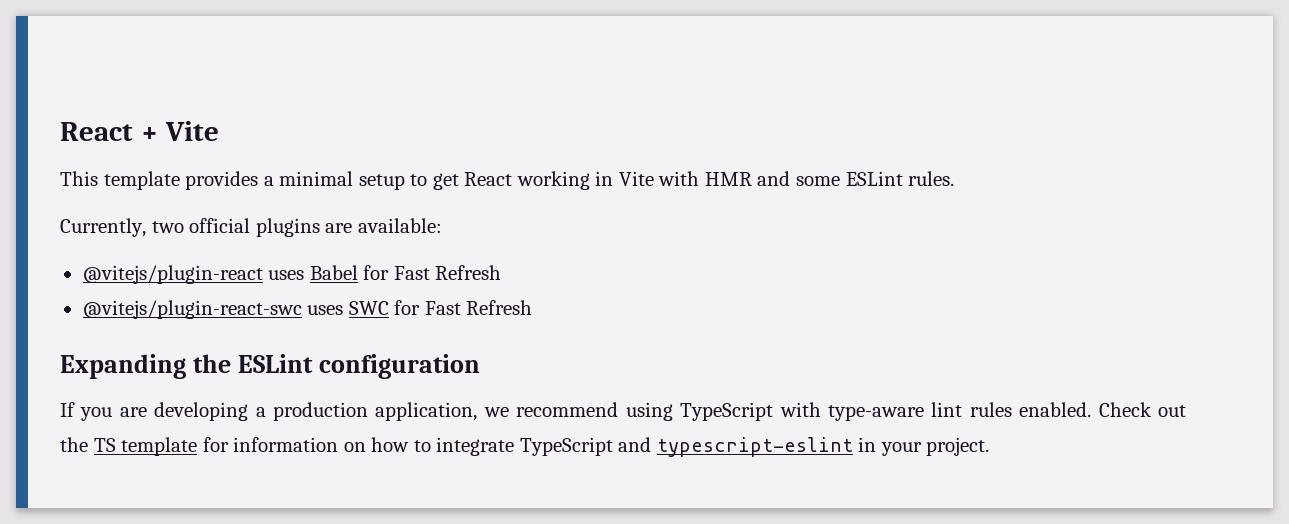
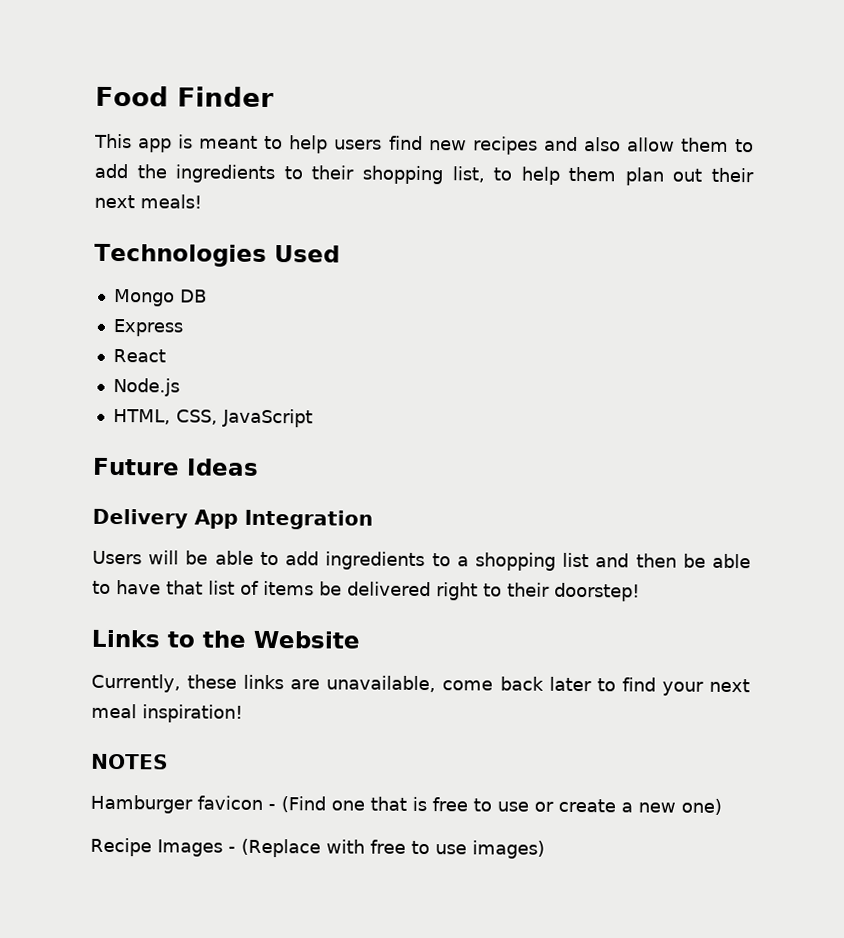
[60,121,219,141] [60,171,955,190] [60,218,442,237] [82,265,502,284] [82,300,533,319] [60,354,480,379] [60,402,1186,421] [60,437,990,457] React + Vite // This template provides a minimal setup to get React working in Vite with HMR and some ESLint rules. // Currently, two official plugins are available: // @vitejs/plugin-react uses Babel for Fast Refresh // @vitejs/plugin-react-swc uses SWC for Fast Refresh // Expanding the ESLint configuration // If you are developing a production application, we recommend using TypeScript with type-aware lint rules enabled. Check out the TS template for information on how to integrate TypeScript and typescript-eslint in your project. -> [95,85,274,108] [94,133,754,155] [94,163,755,186] [94,194,202,209] [94,243,340,267] [113,289,207,307] [112,319,183,337] [112,349,166,363] [112,377,180,397] [112,408,313,428] [92,457,259,476] [92,508,373,530] [92,550,751,571] [92,580,640,602] [91,629,360,649] [91,673,750,696] [91,703,243,723] [91,753,168,770] [90,794,722,815] [90,837,545,859] Food Finder // This app is meant to help users find new recipes and also allow them to add the ingredients to their shopping list, to help them plan out their next meals! // Technologies Used // Mongo DB // Express // React // Node.js // HTML, CSS, JavaScript // Future Ideas // Delivery App Integration // Users will be able to add ingredients to a shopping list and then be able to have that list of items be delivered right to their doorstep! // Links to the Website // Currently, these links are unavailable, come back later to find your next meal inspiration! // NOTES // Hamburger favicon - (Find one that is free to use or create a new one) // Recipe Images - (Replace with free to use images)

